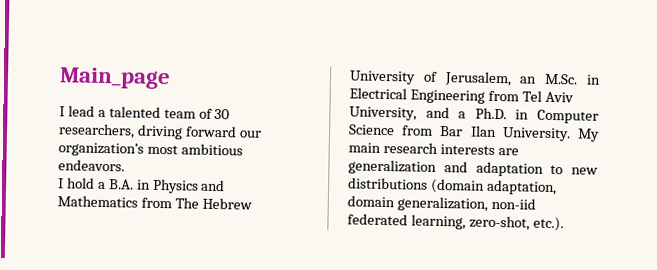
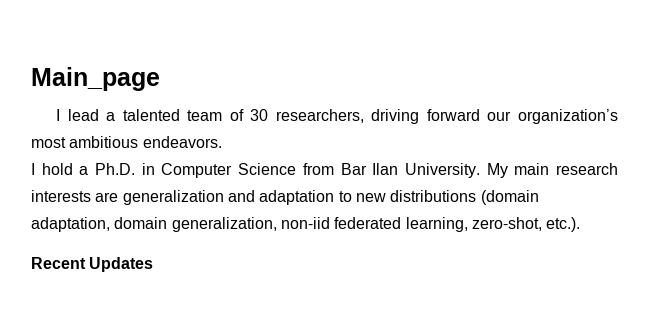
[108,178,226,194] [57,195,252,210] [349,70,601,87] [349,87,574,104] [349,106,467,121] B.A. in Physics and Mathematics from The Hebrew University of Jerusalem, an M.Sc. in Electrical Engineering from Tel Aviv University, and a -> (89, 170) none
(564, 224) none -> [31,257,154,272] // Recent Updates

